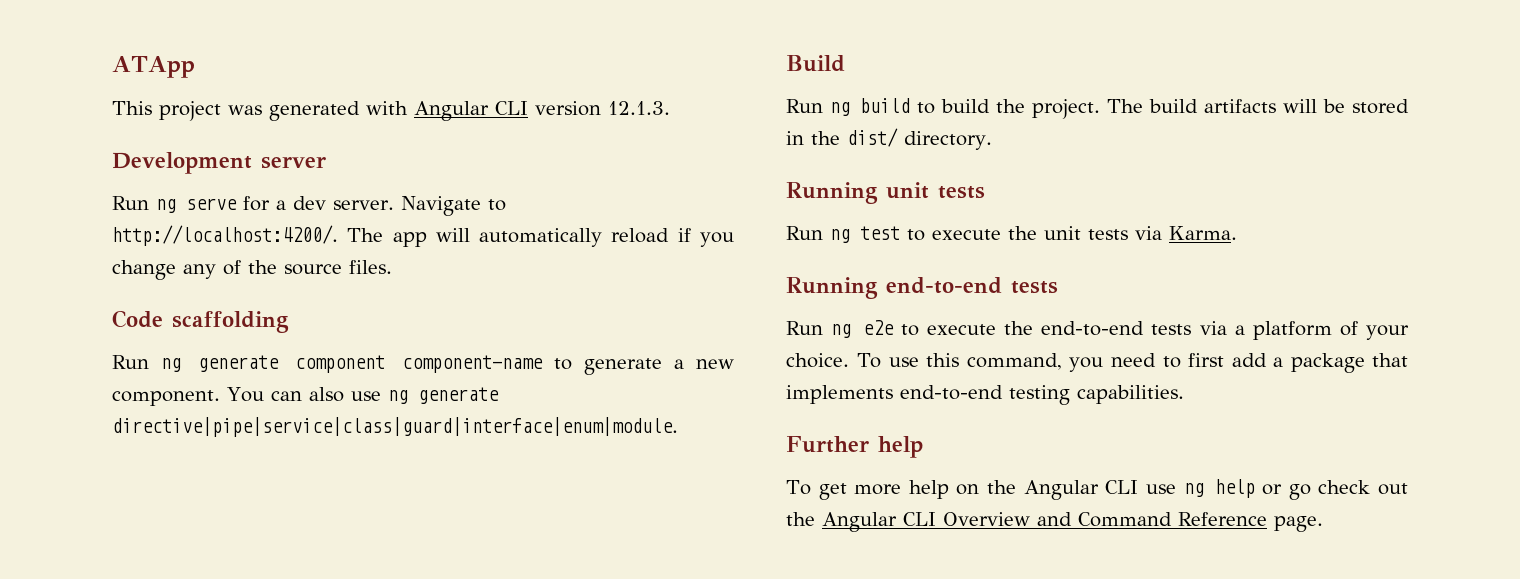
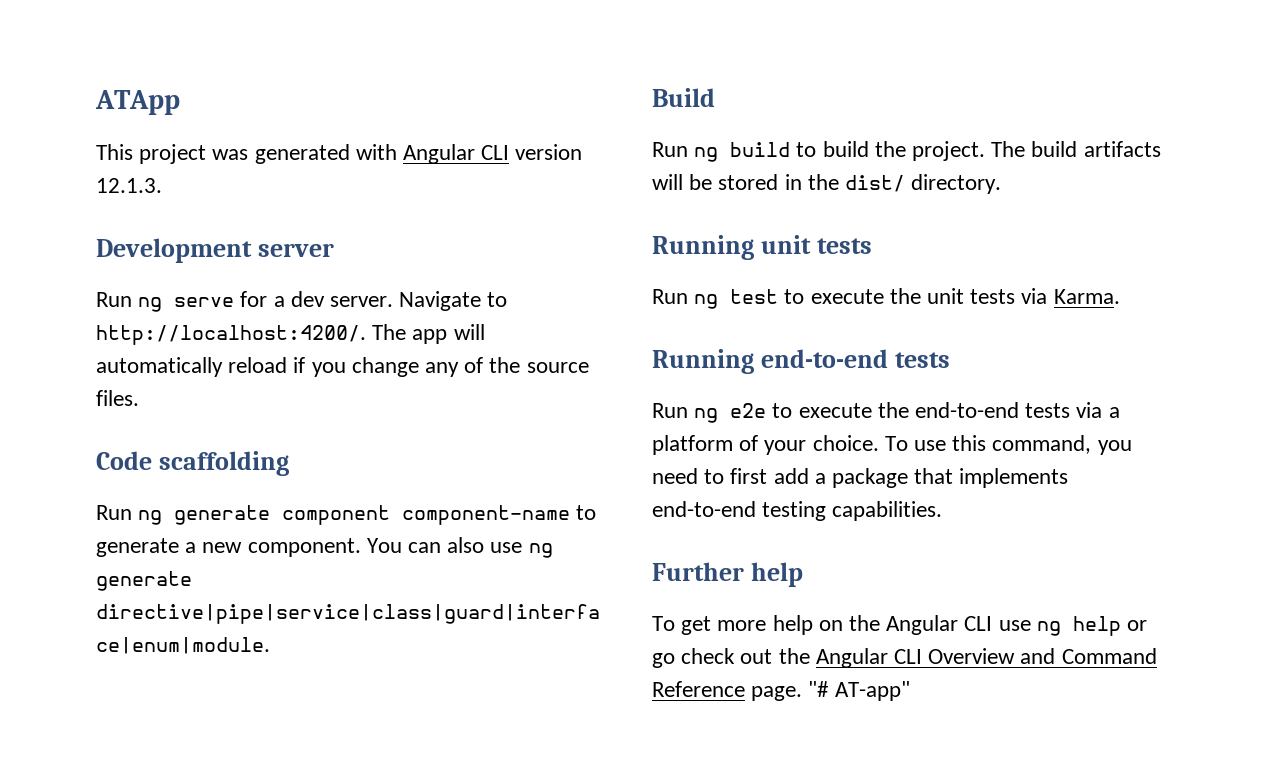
(1323, 524) none -> [808,681,910,701] "# AT-app"

